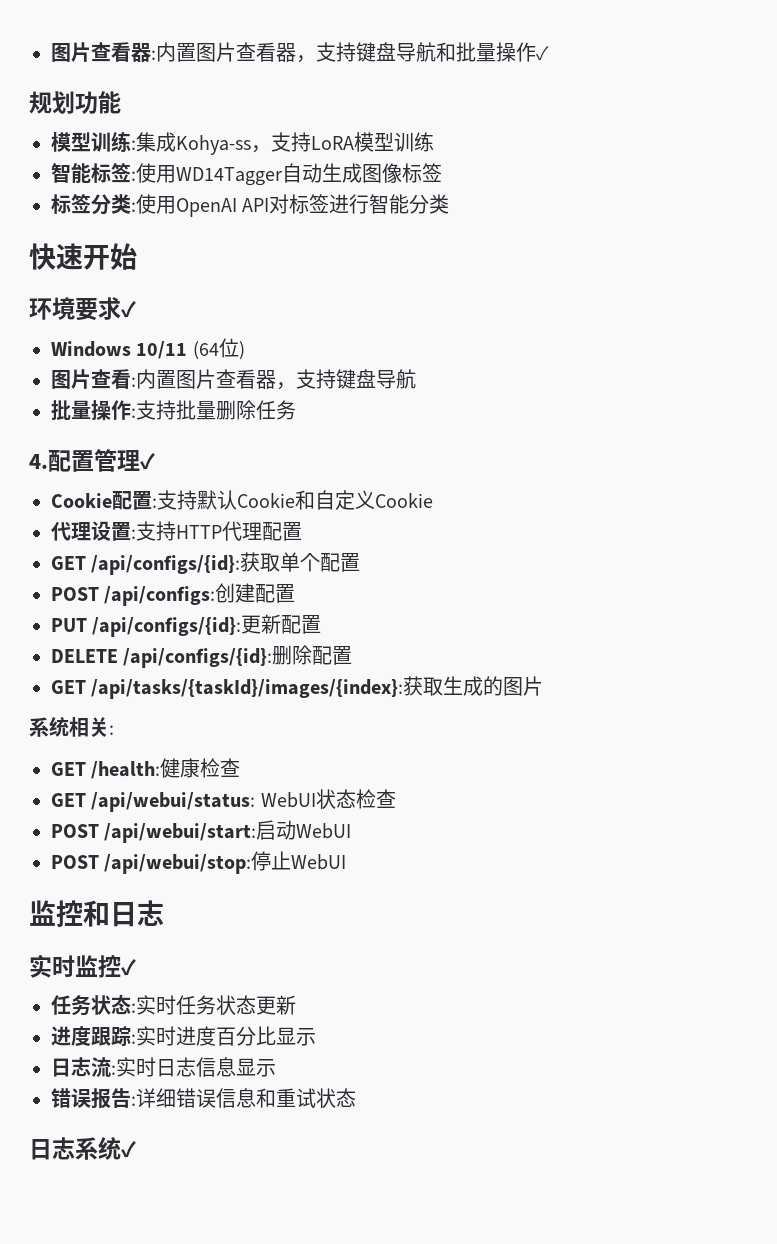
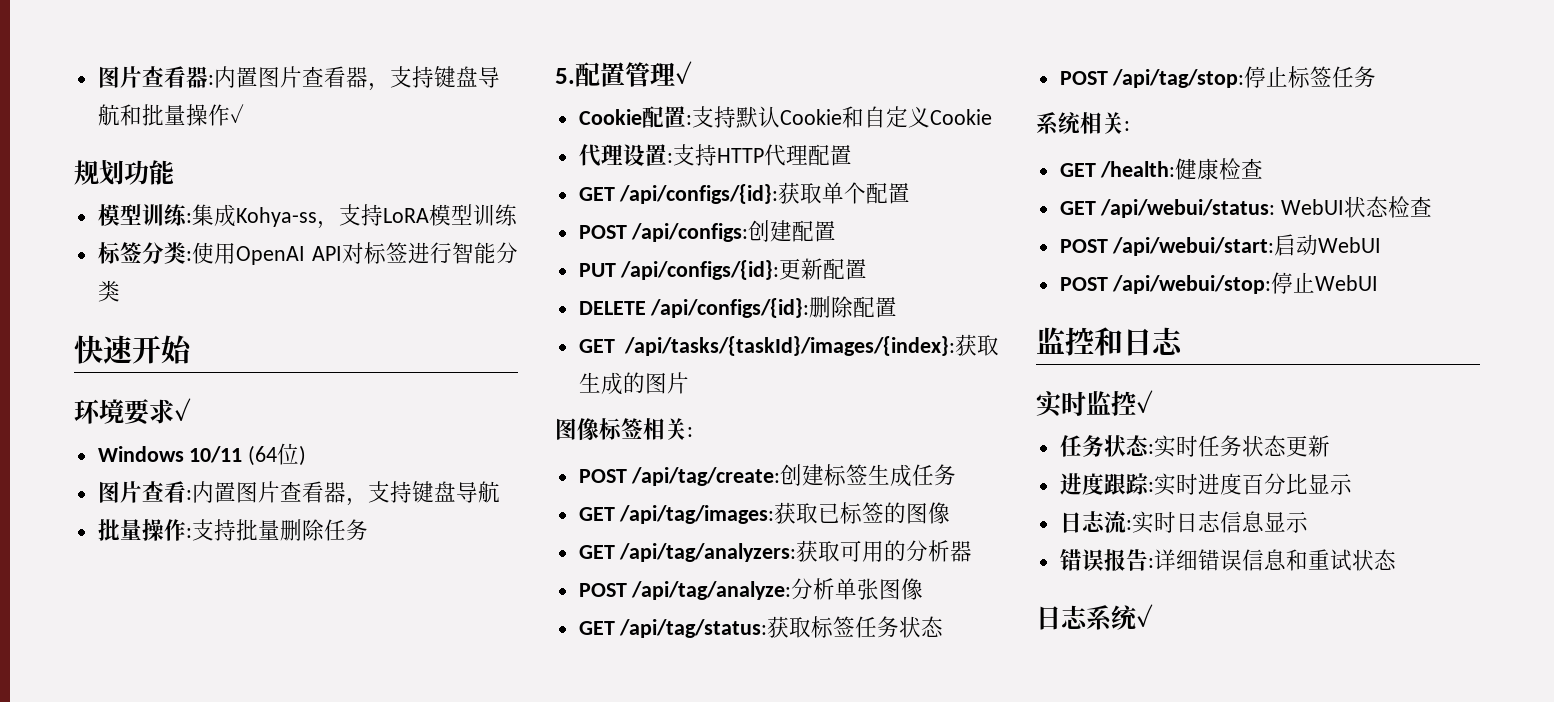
[51,163,442,186] // 智能标签:使用WD14Tagger自动生成图像标签 -> (518, 215) none
[29,454,48,469] 4. -> [555,68,575,84] 5.
(544, 686) none -> [555,418,693,441] [578,464,957,487] [578,502,951,524] [578,540,973,562] [578,578,924,600] [578,616,944,638] [1059,66,1377,88] // 图像标签相关: // POST /api/tag/create:创建标签生成任务 // GET /api/tag/images:获取已标签的图像 // GET /api/tag/analyzers:获取可用的分析器 // POST /api/tag/analyze:分析单张图像 // GET /api/tag/status:获取标签任务状态 // POST /api/tag/stop:停止标签任务

